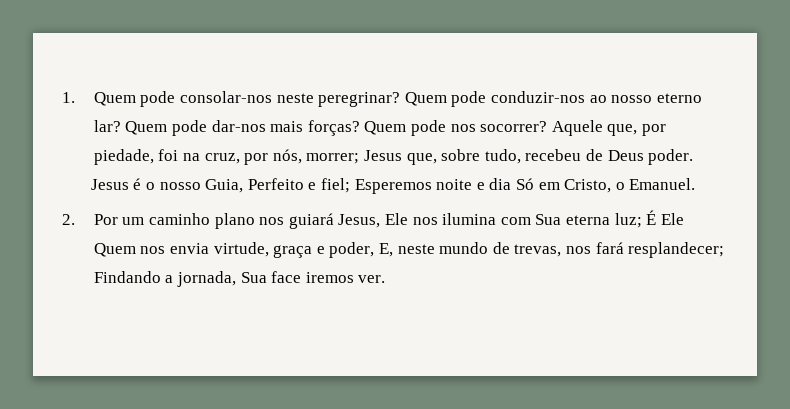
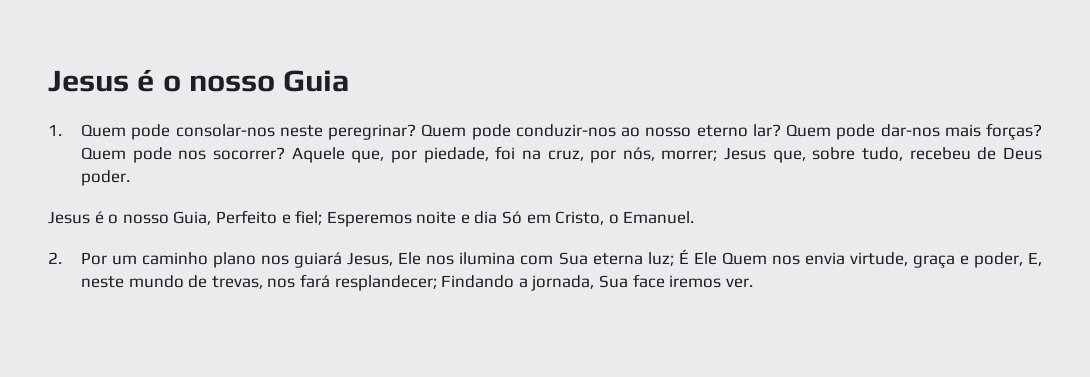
(62, 97) none -> [48,69,350,92] Jesus é o nosso Guia //

